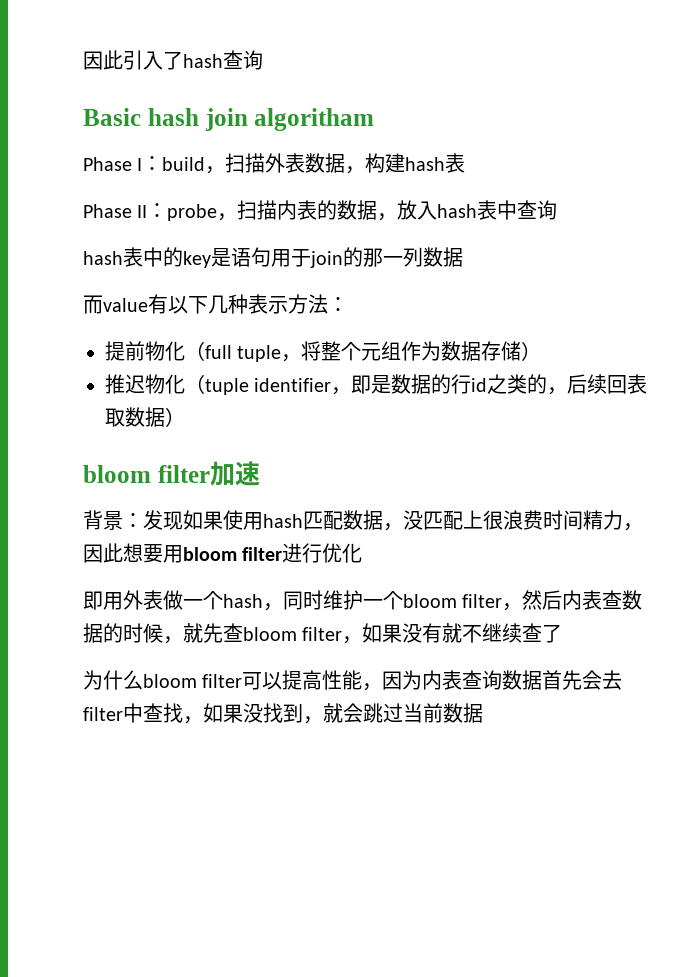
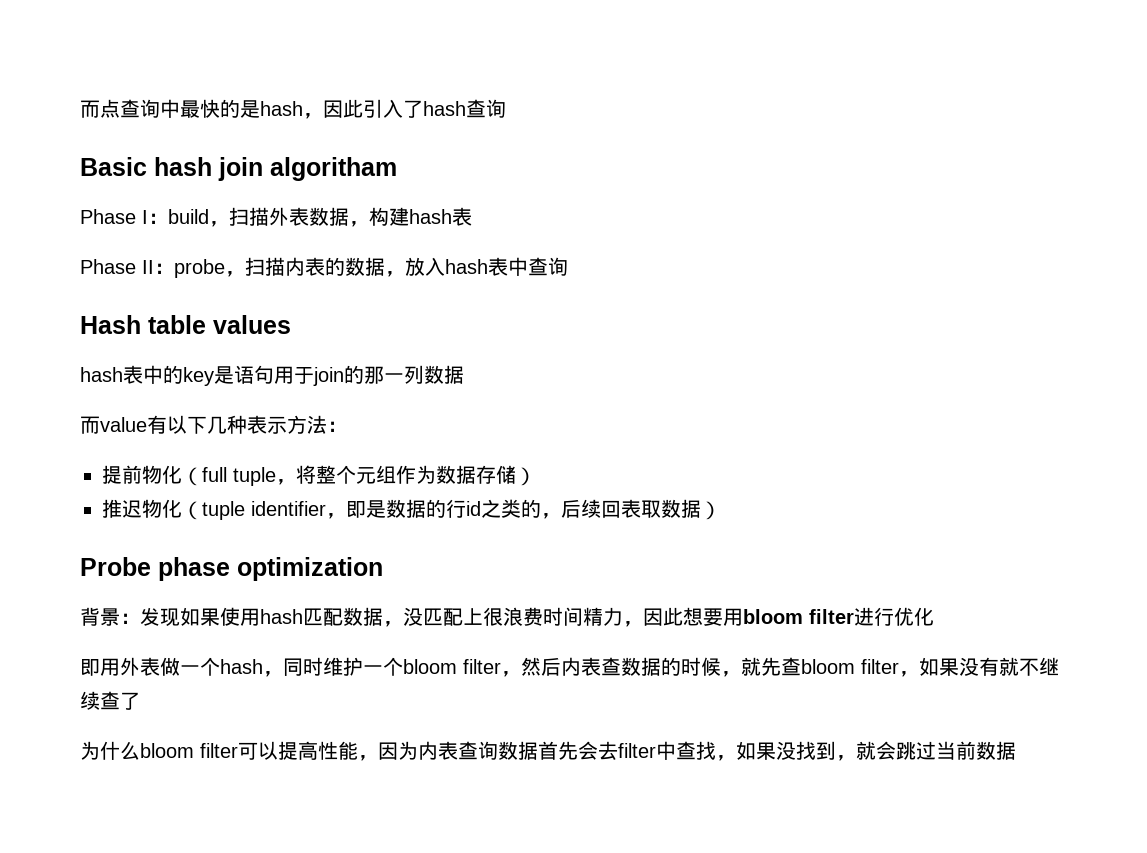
(83, 60) none -> [80,99,323,119] 而点查询中最快的是hash，
(558, 210) none -> [80,315,291,334] // Hash table values
[83,461,260,486] bloom filter加速 -> [80,557,383,581] Probe phase optimization

